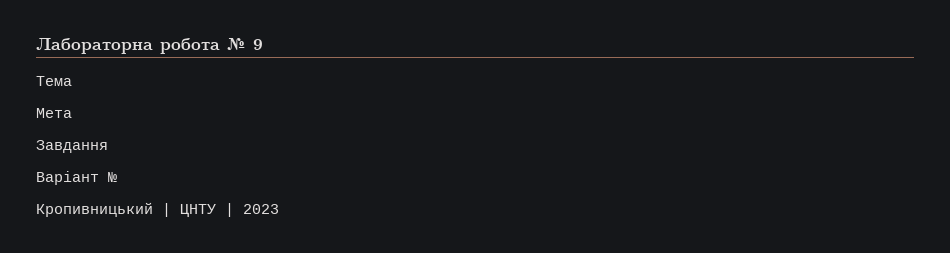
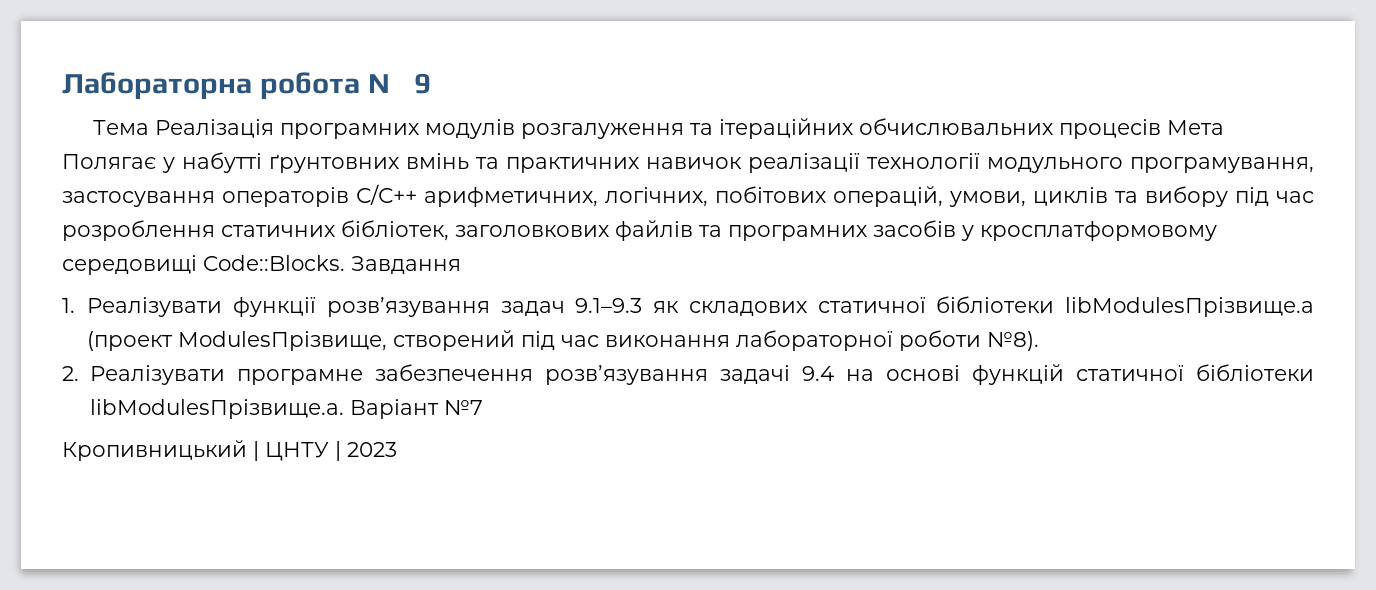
[36,108,72,118] [36,140,108,153] [36,171,117,185] // Мета // Завдання // Варіант № -> [154,118,1224,139] [62,152,1314,173] [62,184,1314,207] [62,220,1217,241] [62,255,461,275] [62,296,1314,317] [87,330,1040,351] [62,364,1314,385] [89,399,483,419] Реалізація програмних модулів розгалуження та ітераційних обчислювальних процесів Мета Полягає у набутті ґрунтовних вмінь та практичних навичок реалізації технології модульного програмування, застосування операторів С/С++ арифметичних, логічних, побітових операцій, умови, циклів та вибору під час розроблення статичних бібліотек, заголовкових файлів та програмних засобів у кросплатформовому середовищі Code::Blocks. Завдання // 1. Реалізувати функції розв’язування задач 9.1–9.3 як складових статичної бібліотеки libModulesПрізвище.а (проект ModulesПрізвище, створений під час виконання лабораторної роботи №8). // 2. Реалізувати програмне забезпечення розв’язування задачі 9.4 на основі функцій статичної бібліотеки libModulesПрізвище.а. Варіант №7

